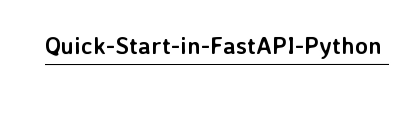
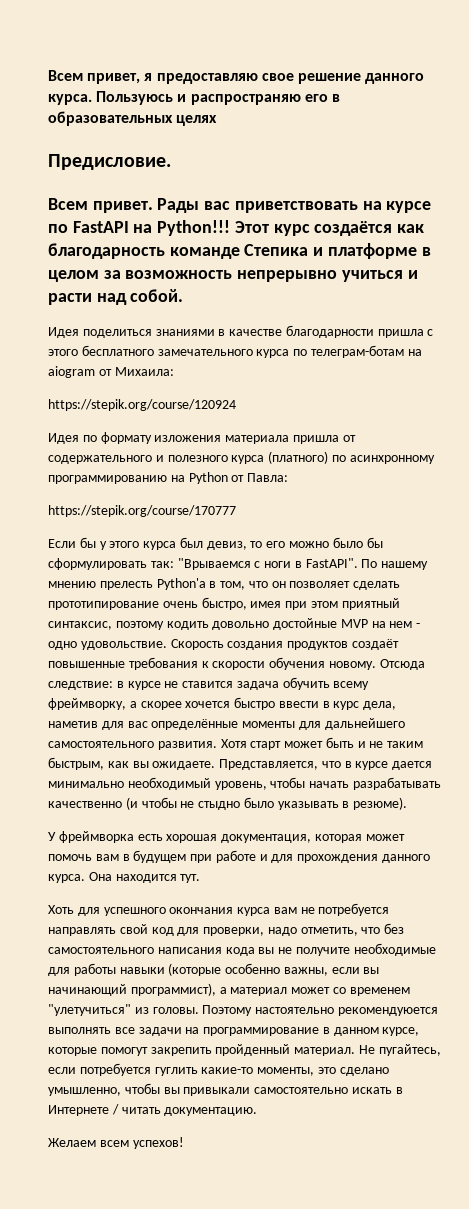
[44,36,383,60] Quick-Start-in-FastAPI-Python -> [48,70,425,84] [48,91,340,105] [48,111,218,126] [48,154,171,170] [48,198,432,213] [48,220,425,236] [48,243,431,259] [48,270,418,282] [48,289,184,305] [48,325,434,338] [48,345,422,358] [48,366,174,378] [48,399,236,411] [48,432,356,444] [48,451,435,464] [48,472,289,484] [48,505,236,517] [48,537,383,550] [48,558,429,570] [48,578,401,590] [48,597,400,610] [48,618,421,630] [48,639,399,650] [48,657,425,670] [48,677,370,690] [48,697,397,710] [48,718,405,730] [48,737,424,750] [48,757,433,770] [48,777,441,790] [48,797,408,810] [48,831,405,843] [48,850,431,863] [48,872,201,883] [48,903,390,916] [48,923,405,936] [48,943,436,956] [48,963,380,976] [48,983,410,996] [48,1004,438,1016] [48,1027,420,1036] [48,1044,441,1056] [48,1063,389,1076] [48,1083,403,1096] [48,1104,258,1116] [48,1137,184,1149] Всем привет, я предоставляю свое решение данного курса. Пользуюсь и распространяю его в образовательных целях // Предисловие. // Всем привет. Рады вас приветствовать на курсе по FastAPI на Python!!! Этот курс создаётся как благодарность команде Степика и платформе в целом за возможность непрерывно учиться и расти над собой. // Идея поделиться знаниями в качестве благодарности пришла с этого бесплатного замечательного курса по телеграм-ботам на aiogram от Михаила: // https://stepik.org/course/120924 // Идея по формату изложения материала пришла от содержательного и полезного курса (платного) по асинхронному программированию на Python от Павла: // https://stepik.org/course/170777 // Если бы у этого курса был девиз, то его можно было бы сформулировать так: "Врываемся с ноги в FastAPI". По нашему мнению прелесть Python'а в том, что он позволяет сделать прототипирование очень быстро, имея при этом приятный синтаксис, поэтому кодить довольно достойные MVP на нем - одно удовольствие. Скорость создания продуктов создаёт повышенные требования к скорости обучения новому. Отсюда следствие: в курсе не ставится задача обучить всему фреймворку, а скорее хочется быстро ввести в курс дела, наметив для вас определённые моменты для дальнейшего самостоятельного развития. Хотя старт может быть и не таким быстрым, как вы ожидаете. Представляется, что в курсе дается минимально необходимый уровень, чтобы начать разрабатывать качественно (и чтобы не стыдно было указывать в резюме). // У фреймворка есть хорошая документация, которая может помочь вам в будущем при работе и для прохождения данного курса. Она находится тут. // Хоть для успешного окончания курса вам не потребуется направлять свой код для проверки, надо отметить, что без самостоятельного написания кода вы не получите необходимые для работы навыки (которые особенно важны, если вы начинающий программист), а материал может со временем "улетучиться" из головы. Поэтому настоятельно рекомендуюется выполнять все задачи на программирование в данном курсе, которые помогут закрепить пройденный материал. Не пугайтесь, если потребуется гуглить какие-то моменты, это сделано умышленно, чтобы вы привыкали самостоятельно искать в Интернете / читать документацию. // Желаем всем успехов!

